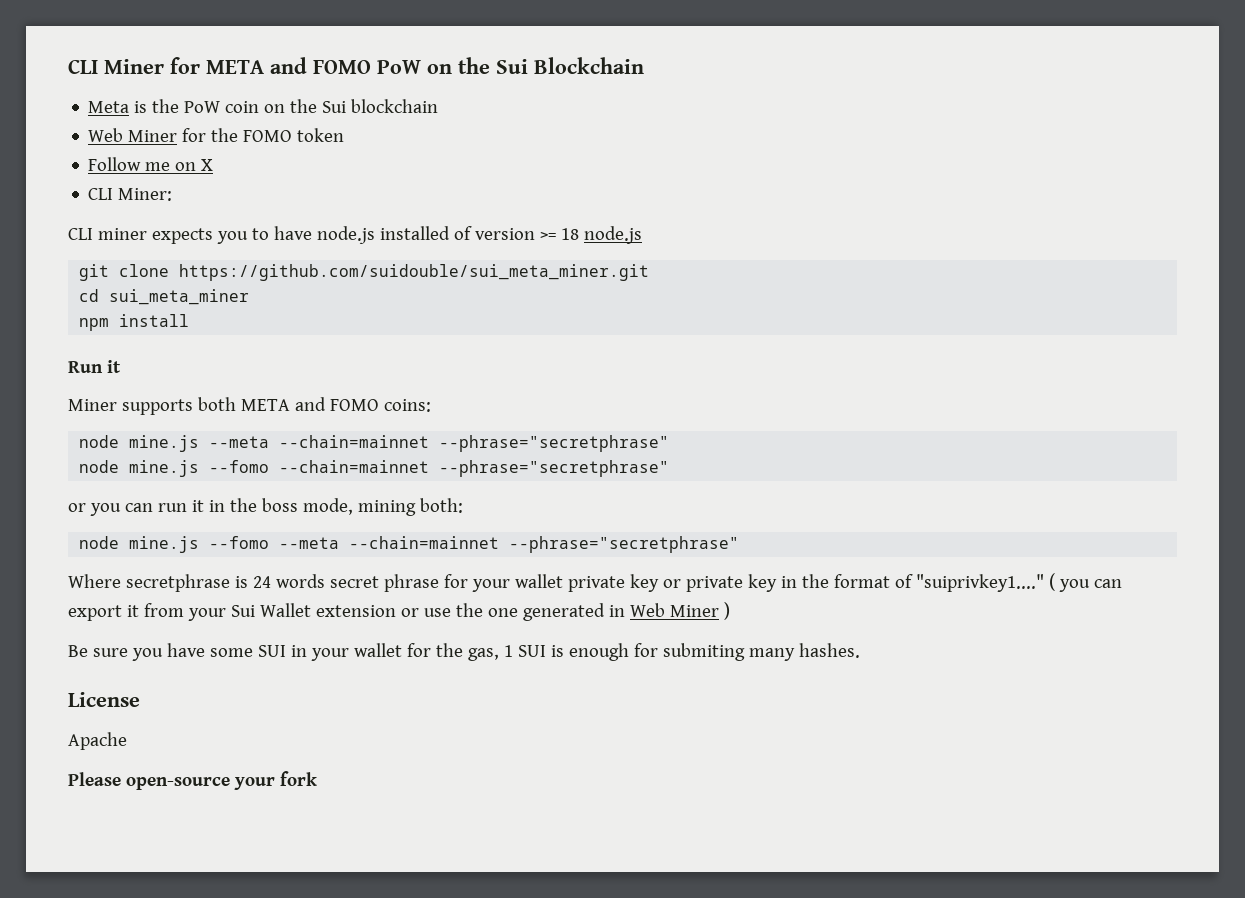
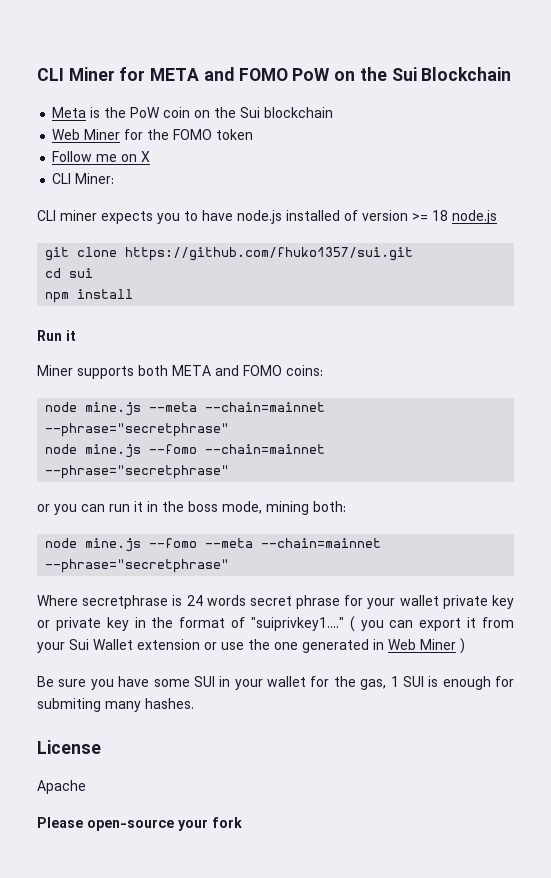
[179,264,650,281] https://github.com/suidouble/sui_meta_miner.git -> [125,247,414,261] https://github.com/fhuko1357/sui.git
[109,289,250,305] sui_meta_miner -> [69,268,94,278] sui

